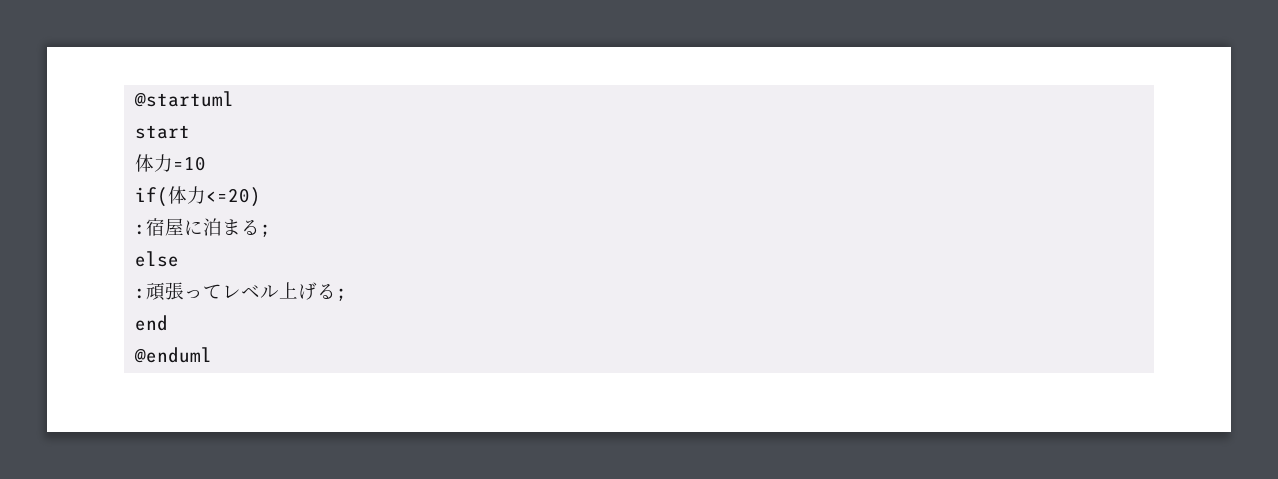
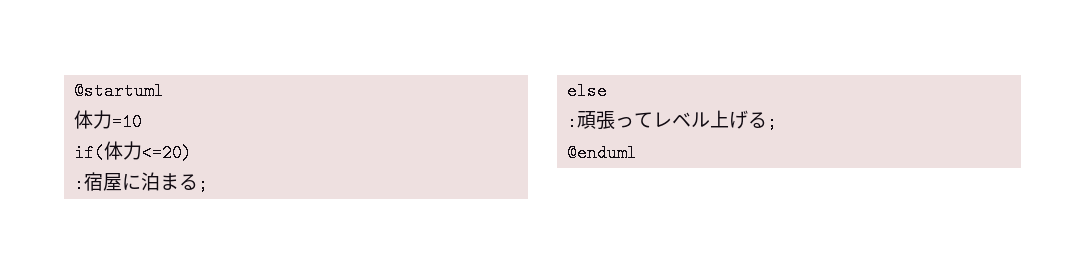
[135,125,191,139] // start -> (164, 91) none
[135,315,169,331] // end -> (777, 122) none

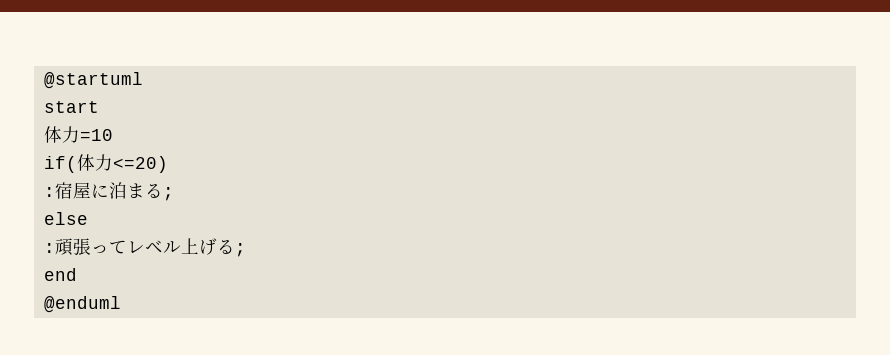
(164, 91) none -> [44,101,100,113] // start
(777, 122) none -> [44,268,78,281] // end

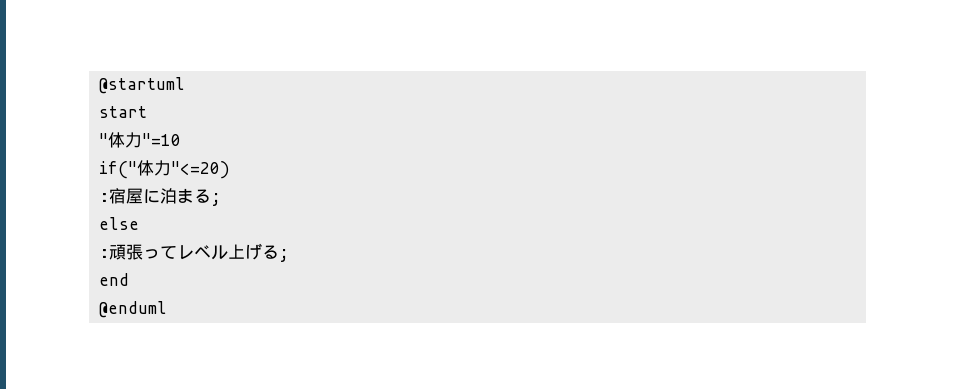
[44,126,114,143] [44,154,169,173] 体力=10 // if(体力<=20) -> [99,132,182,148] [99,160,231,179] "体力"=10 // if("体力"<=20)

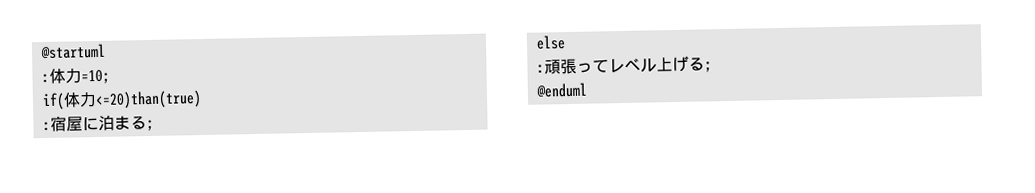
[99,106,148,118] [99,132,182,148] [99,160,231,179] start // "体力"=10 // if("体力"<=20) -> [41,68,110,85] [41,90,202,111] :体力=10; // if(体力<=20)than(true)
[99,273,130,286] // end -> (712, 67) none

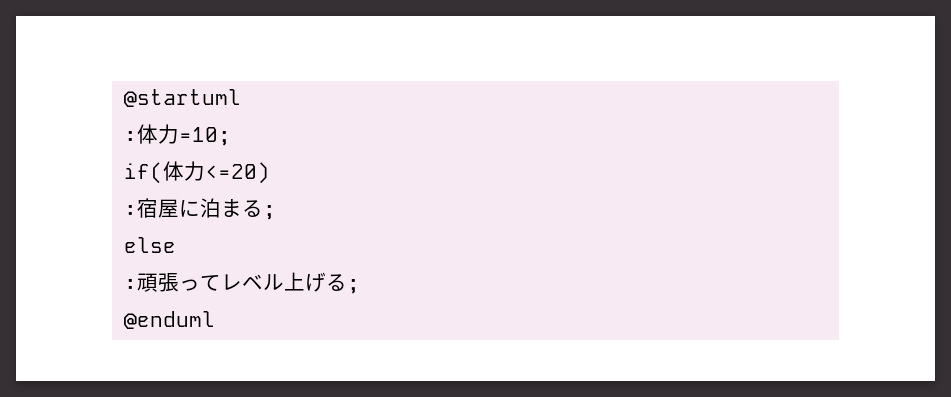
[94,90,202,110] <=20)than(true) -> [205,162,270,184] <=20)

